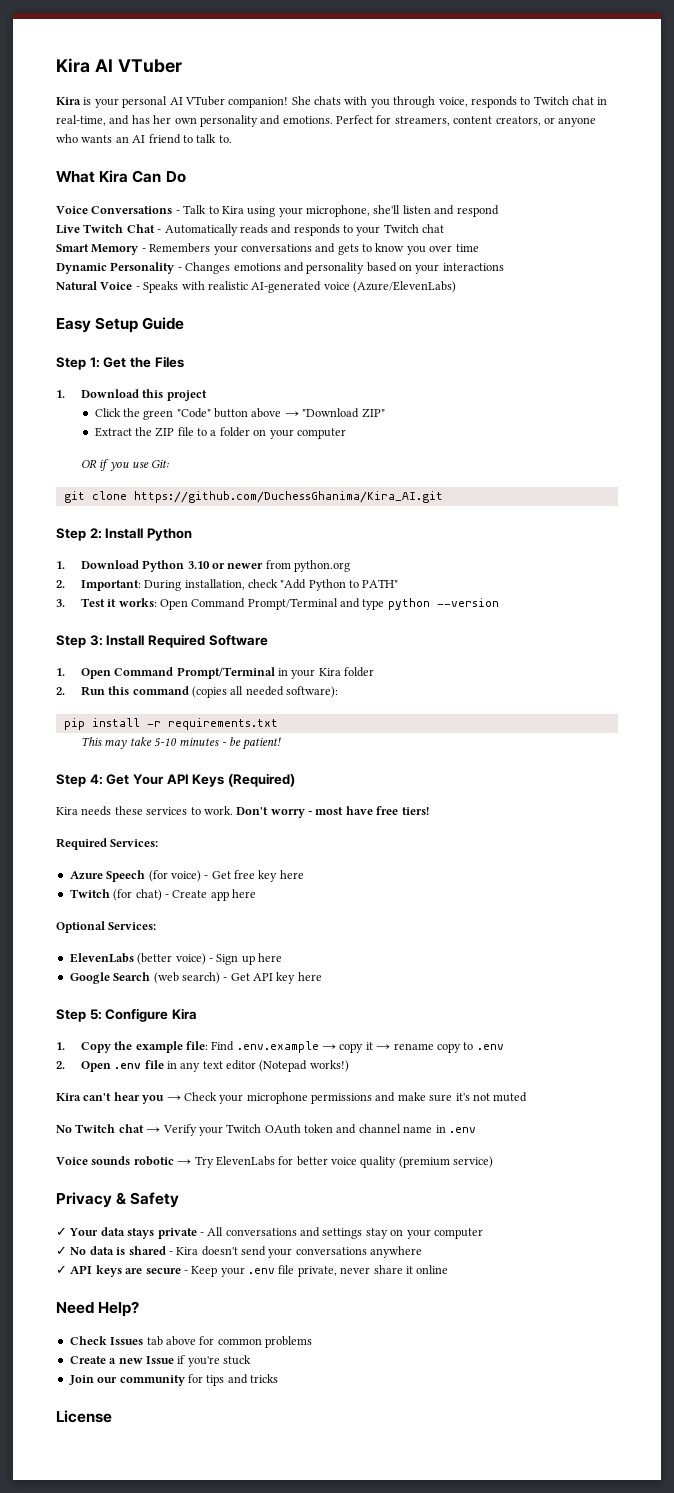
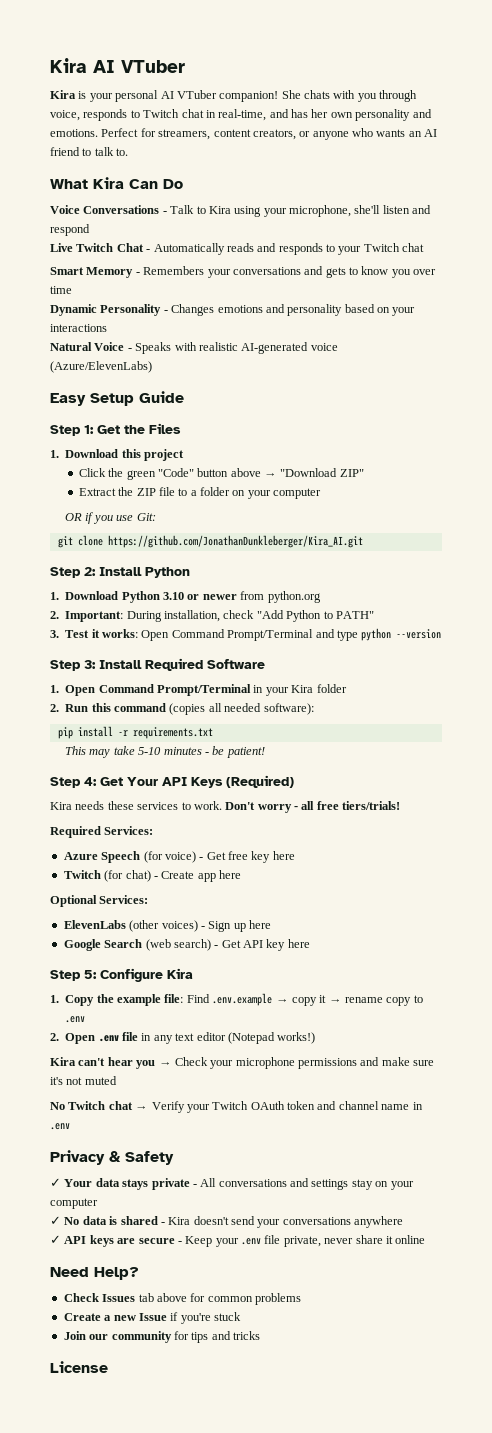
[133,491,443,503] https://github.com/DuchessGhanima/Kira_AI.git -> [107,535,363,548] https://github.com/JonathanDunkleberger/Kira_AI.git
[315,806,429,815] most have free tiers! -> [301,801,401,810] all free tiers/trials!
[137,953,206,965] (better voice) -> [129,920,198,932] (other voices)
[56,1156,494,1168] // Voice sounds robotic → Try ElevenLabs for better voice quality (premium service) -> (70, 1126) none

